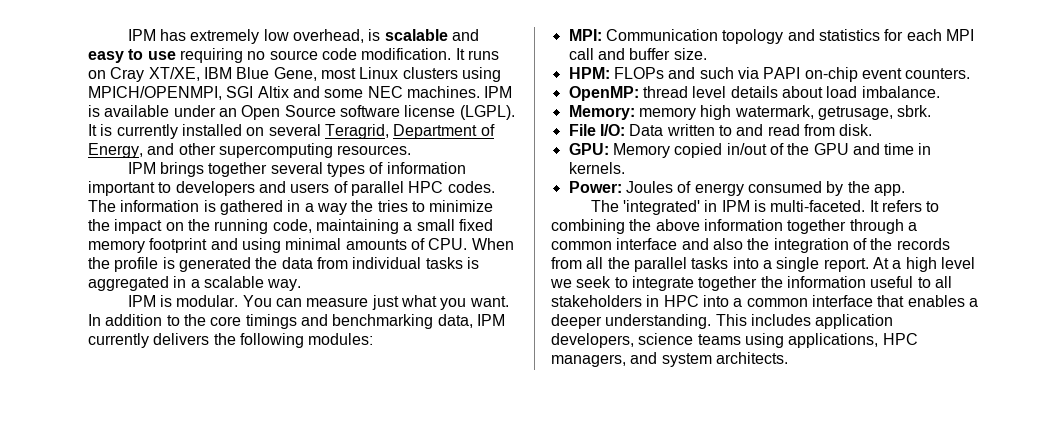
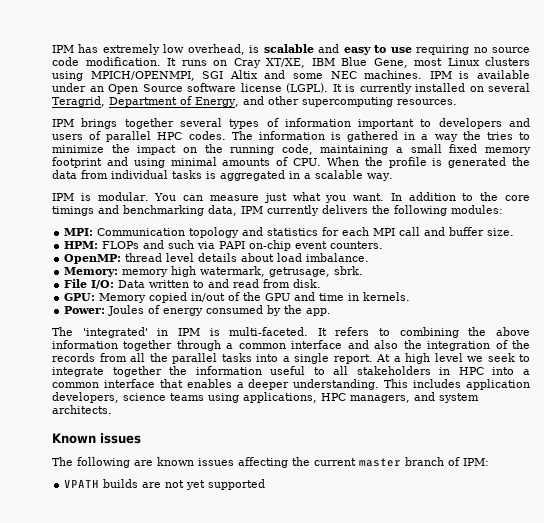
(788, 358) none -> [52,433,141,444] [52,457,489,468] [64,479,266,490] // Known issues // The following are known issues affecting the current master branch of IPM: // VPATH builds are not yet supported

